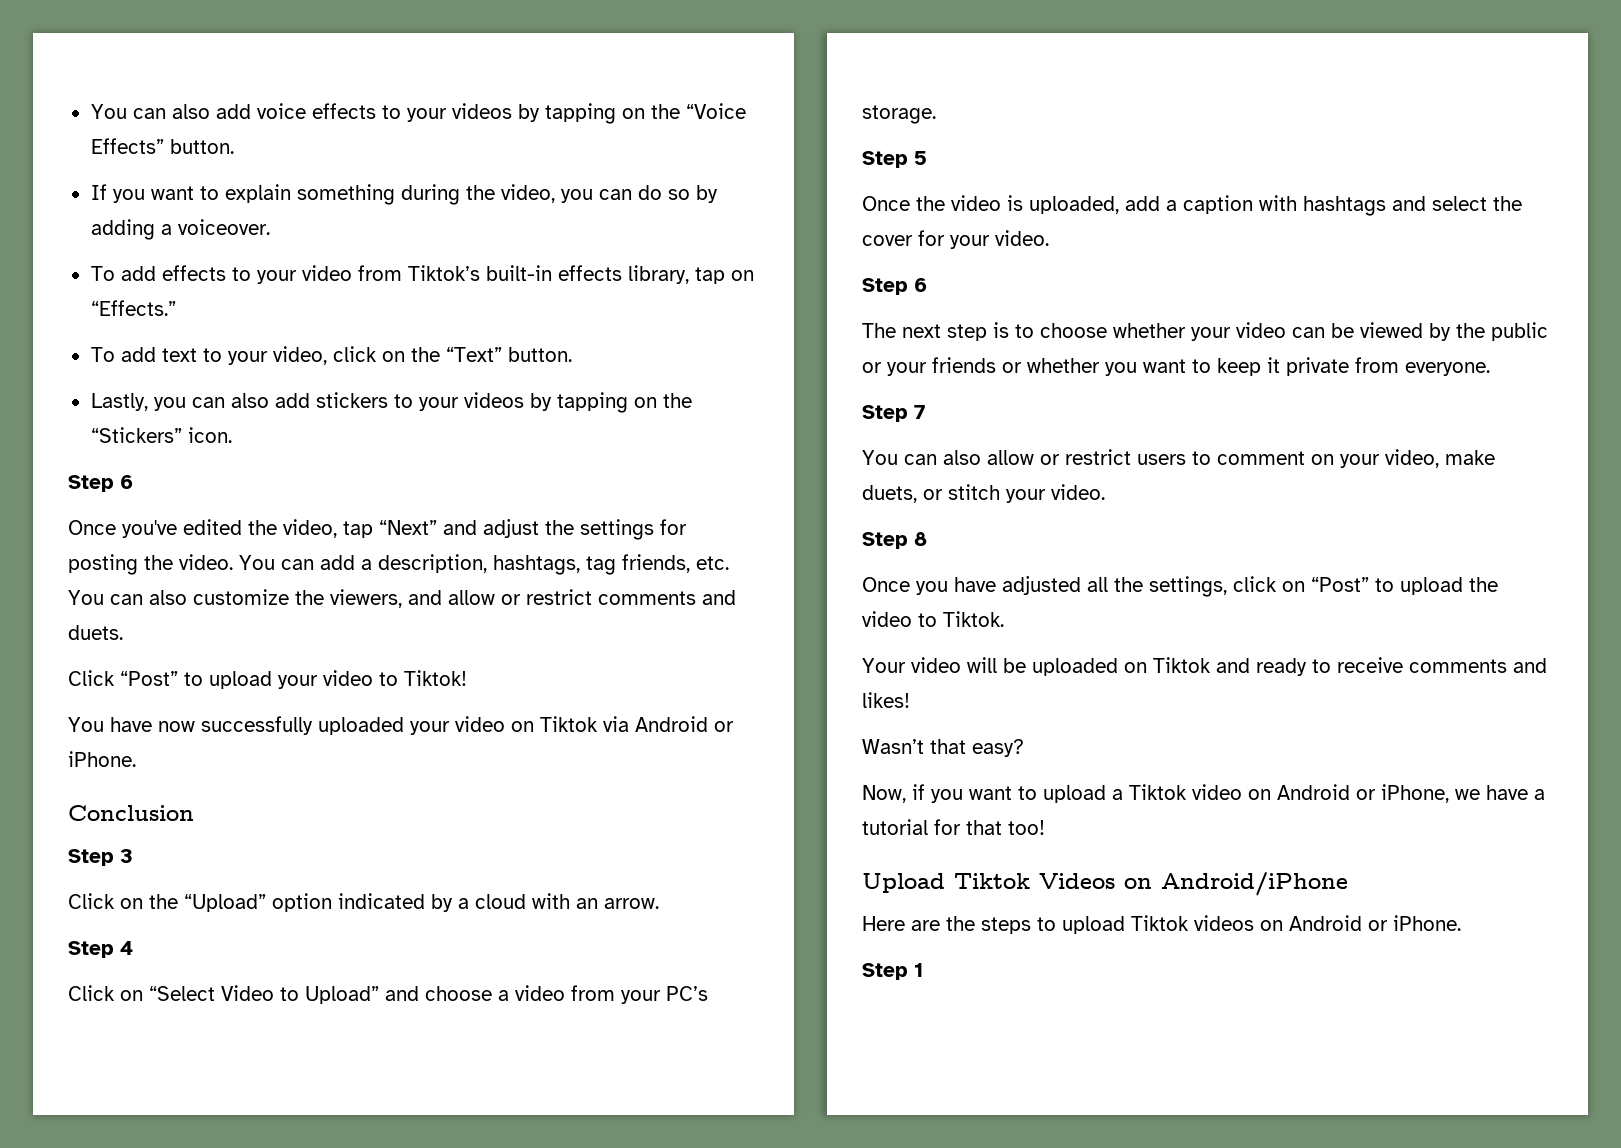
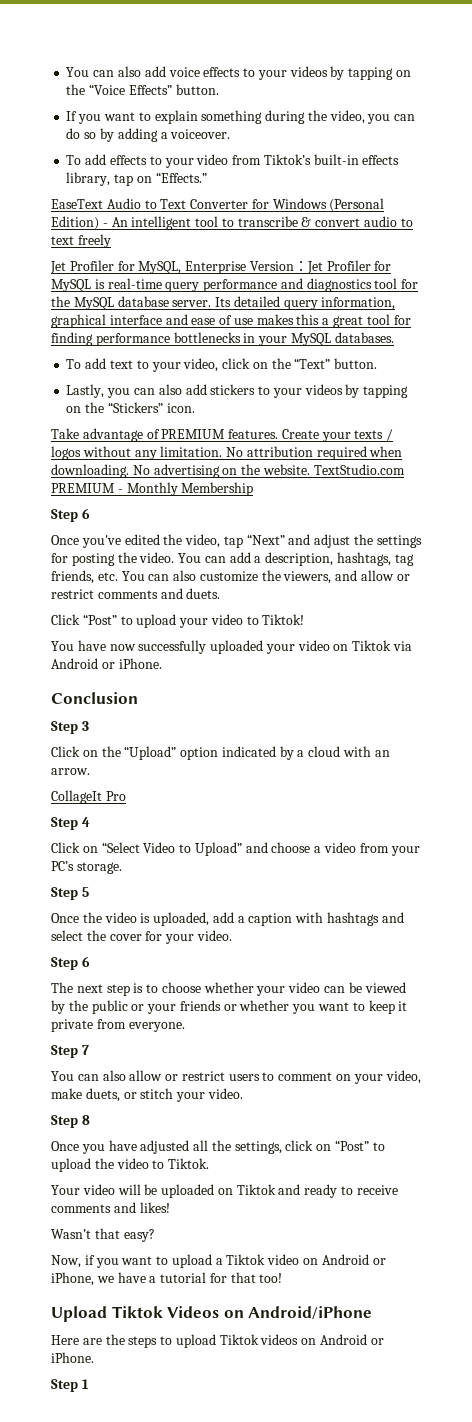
(176, 308) none -> [51,198,385,212] [51,216,413,230] [51,234,111,248] [50,260,392,274] [51,278,419,292] [51,296,396,310] [51,314,411,328] [51,332,394,346] // EaseText Audio to Text Converter for Windows (Personal Edition) - An intelligent tool to transcribe & convert audio to text freely // Jet Profiler for MySQL, Enterprise Version：Jet Profiler for MySQL is real-time query performance and diagnostics tool for the MySQL database server. Its detailed query information, graphical interface and ease of use makes this a great tool for finding performance bottlenecks in your MySQL databases.
(232, 435) none -> [51,428,394,442] [51,446,403,460] [51,464,405,478] [51,482,254,496] // Take advantage of PREMIUM features. Create your texts / logos without any limitation. No attribution required when downloading. No advertising on the website. TextStudio.com PREMIUM - Monthly Membership
(659, 903) none -> [51,790,126,804] // CollageIt Pro

